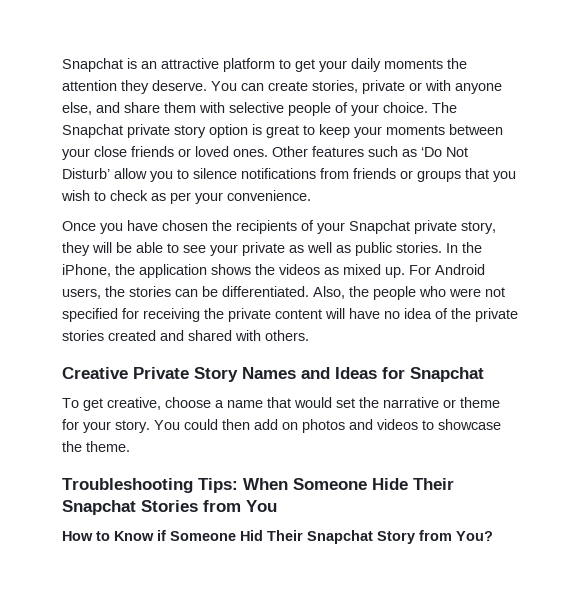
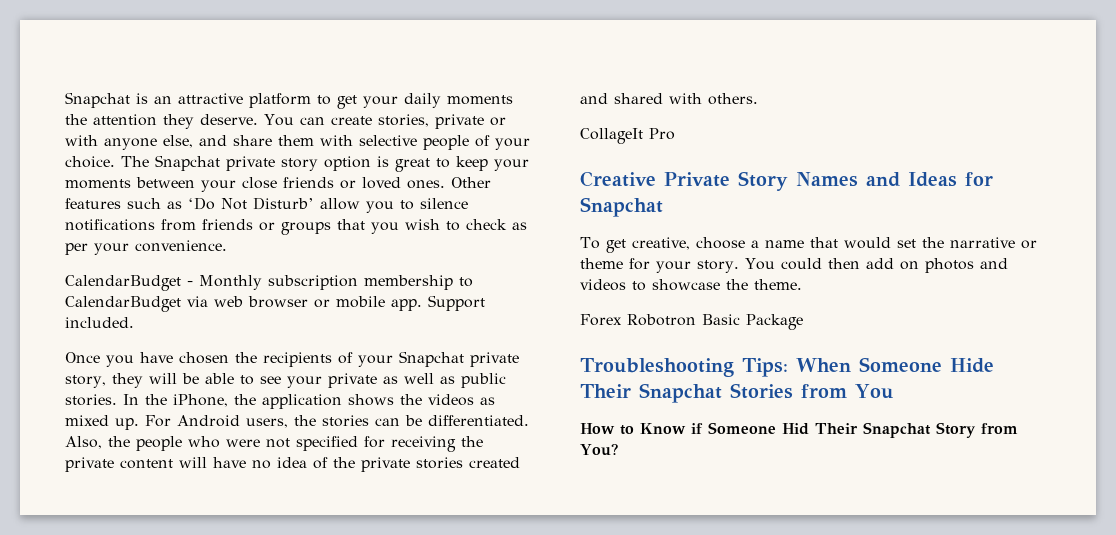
(311, 195) none -> [65,275,473,291] [65,295,485,312] [65,317,134,328] // CalendarBudget - Monthly subscription membership to CalendarBudget via web browser or mobile app. Support included.
(309, 335) none -> [580,128,675,144] // CollageIt Pro
(130, 446) none -> [580,314,803,330] // Forex Robotron Basic Package

